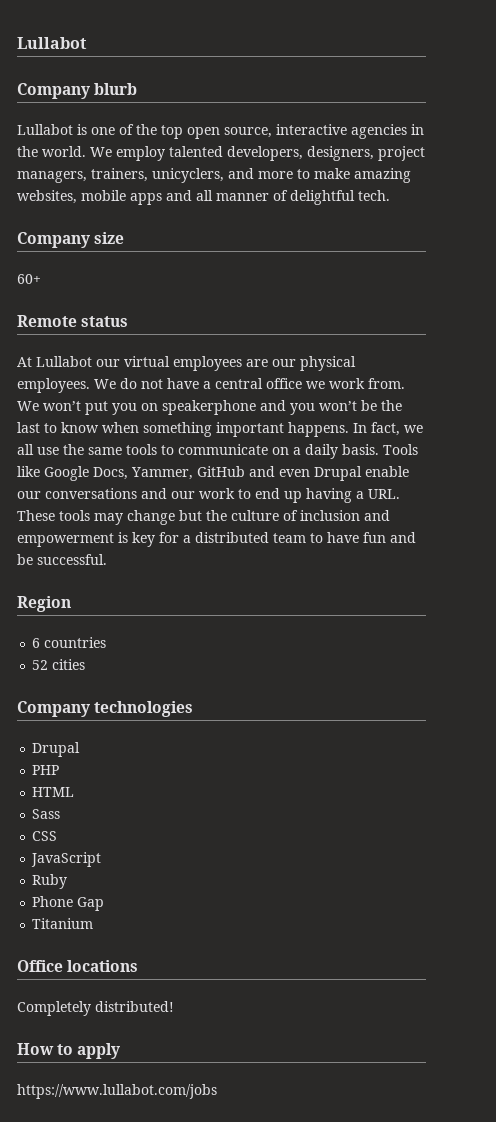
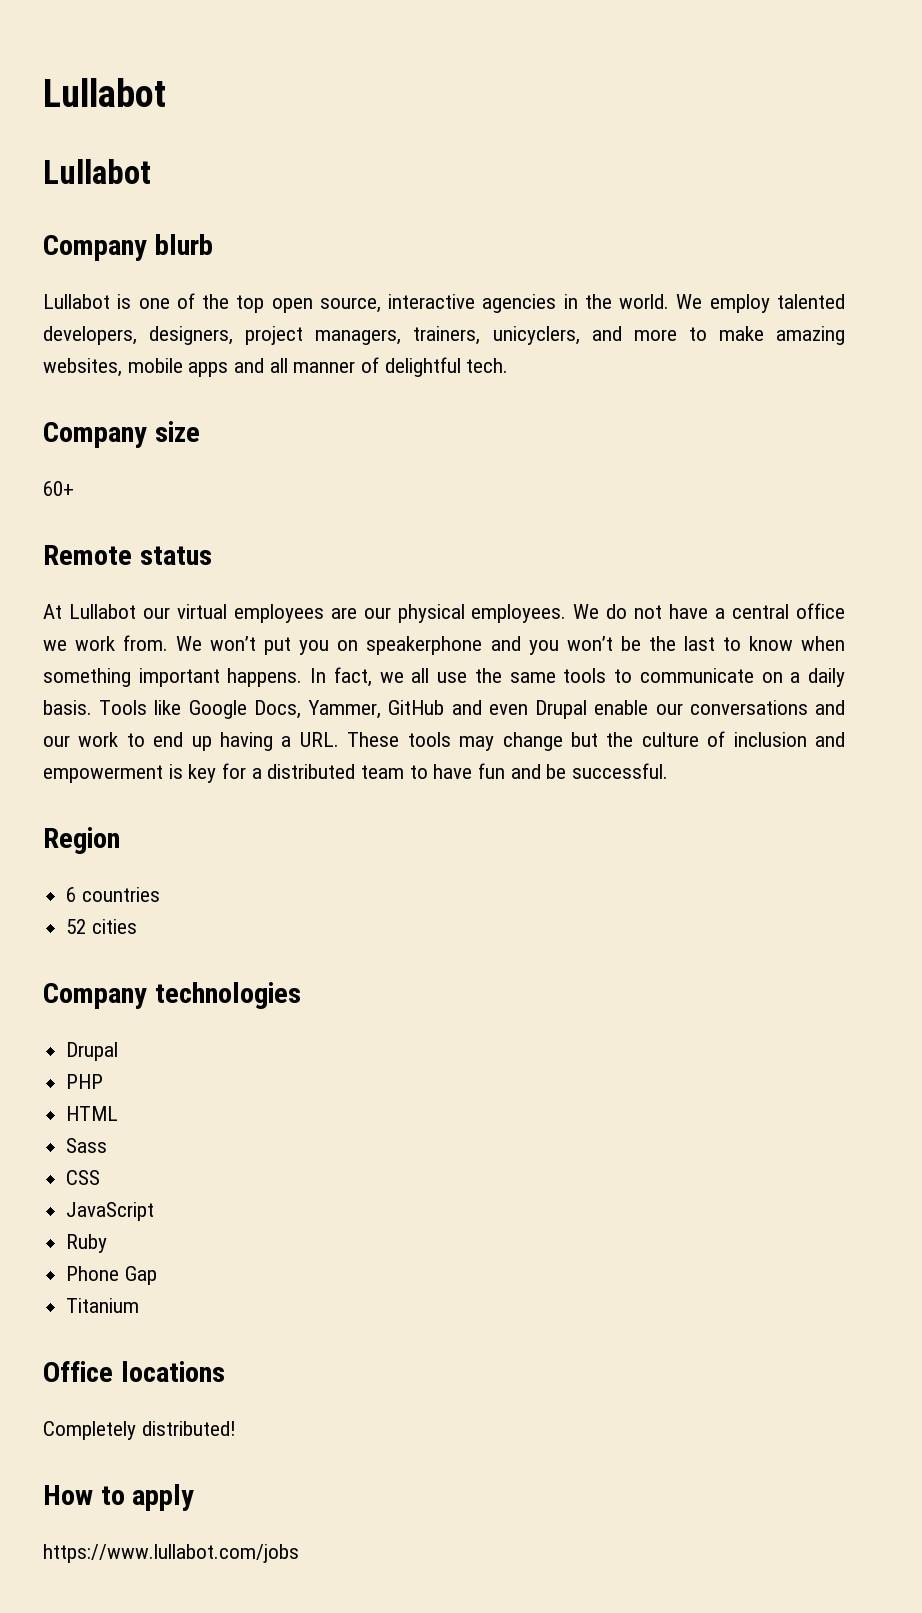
[17,37,87,49] Lullabot -> [43,78,166,107] [43,159,151,184] Lullabot // Lullabot

